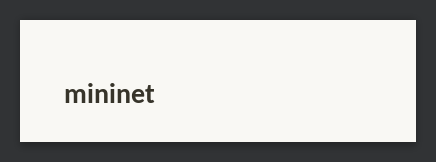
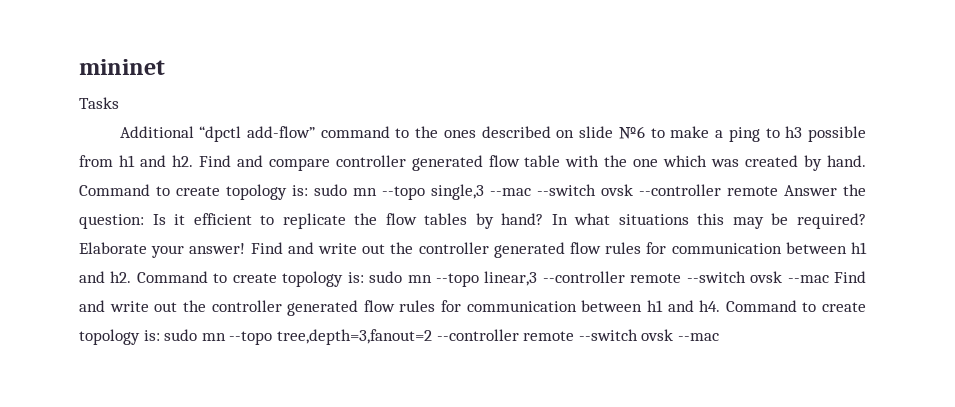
(155, 93) none -> [79,97,119,109] [119,126,867,142] [79,155,867,171] [79,184,866,200] [79,213,866,229] [79,242,868,258] [79,271,866,287] [79,300,866,316] [79,329,719,345] // Tasks // Additional “dpctl add-flow” command to the ones described on slide №6 to make a ping to h3 possible from h1 and h2. Find and compare controller generated flow table with the one which was created by hand. Command to create topology is: sudo mn --topo single,3 --mac --switch ovsk --controller remote Answer the question: Is it efficient to replicate the flow tables by hand? In what situations this may be required? Elaborate your answer! Find and write out the controller generated flow rules for communication between h1 and h2. Command to create topology is: sudo mn --topo linear,3 --controller remote --switch ovsk --mac Find and write out the controller generated flow rules for communication between h1 and h4. Command to create topology is: sudo mn --topo tree,depth=3,fanout=2 --controller remote --switch ovsk --mac

